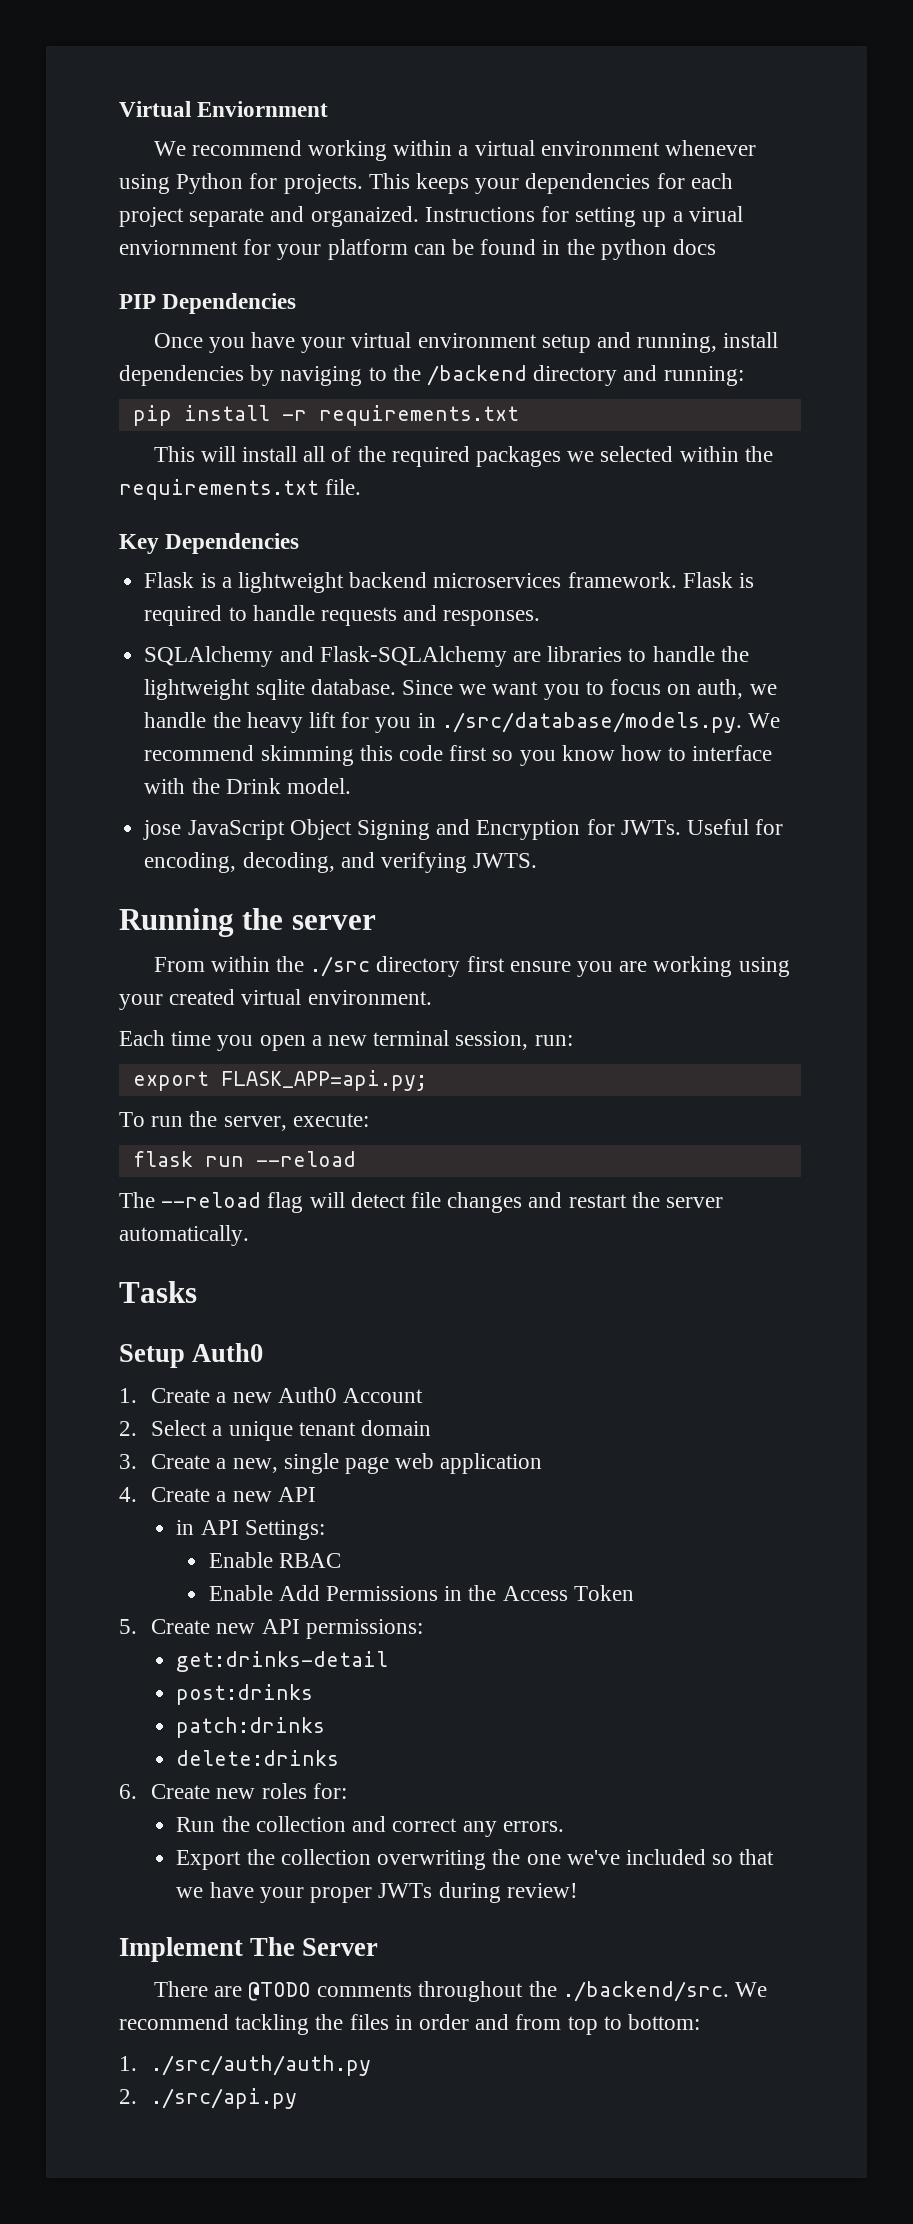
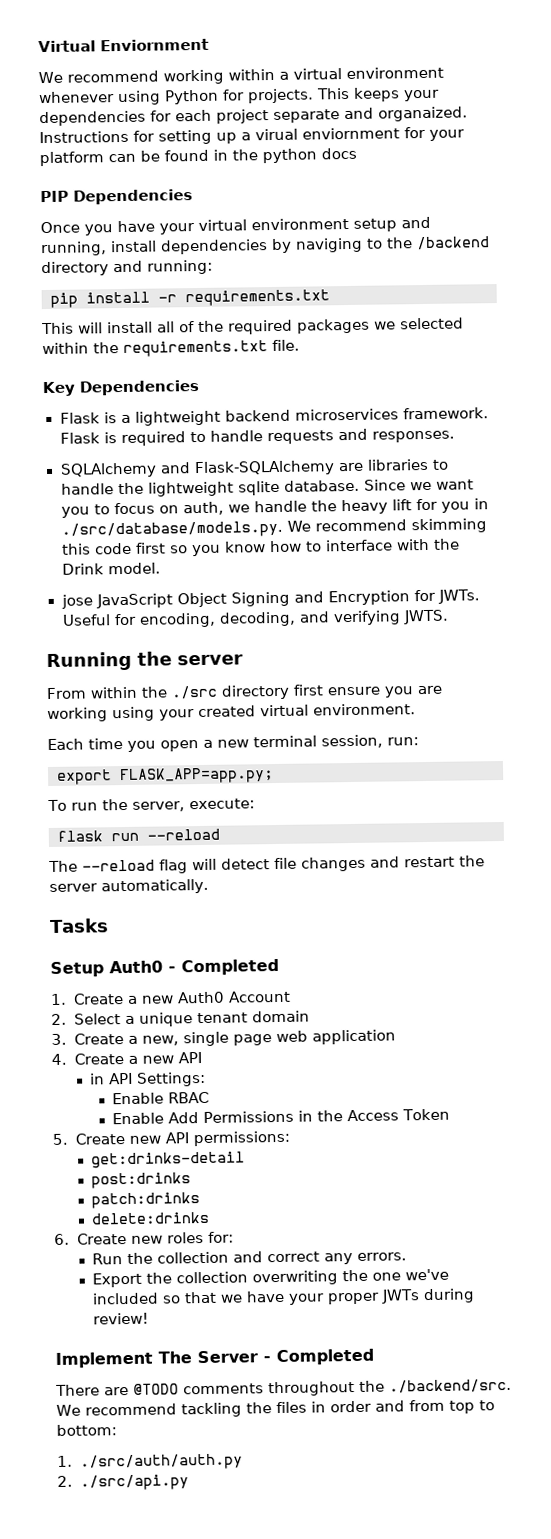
[220,1070,427,1091] FLASK_APP=api.py; -> [119,767,274,785] FLASK_APP=app.py;
(264, 1352) none -> [168,958,279,976] - Completed
(379, 1947) none -> [263,1348,374,1366] - Completed

